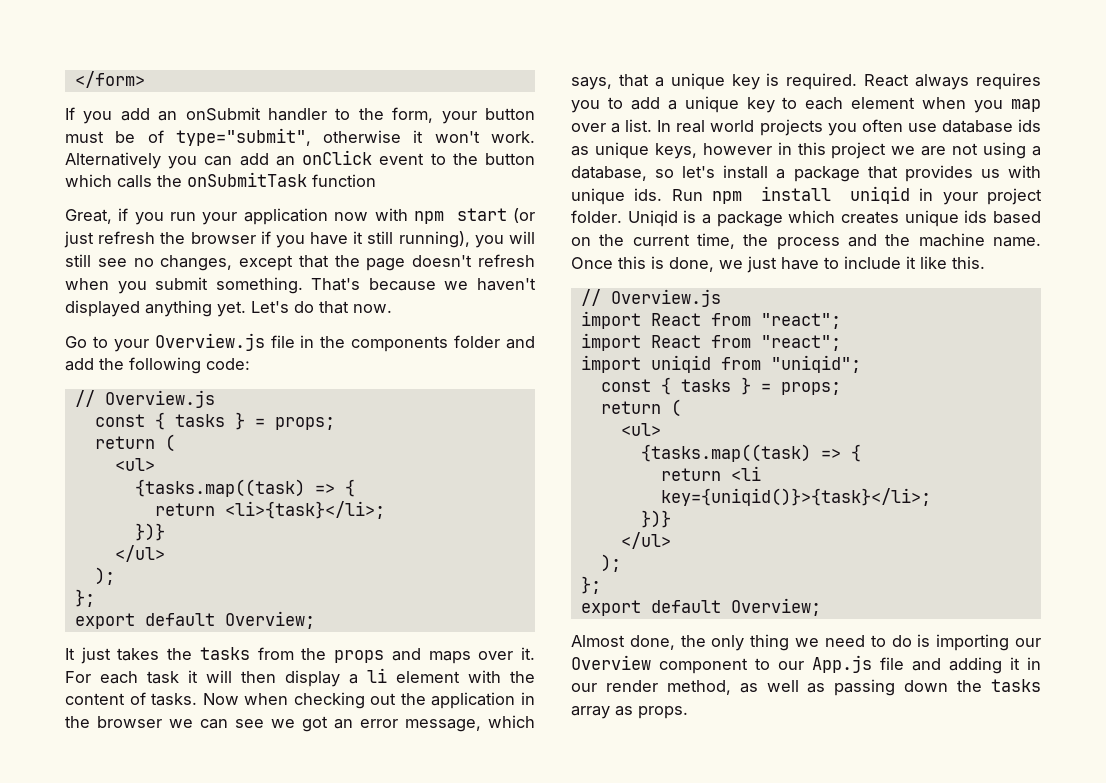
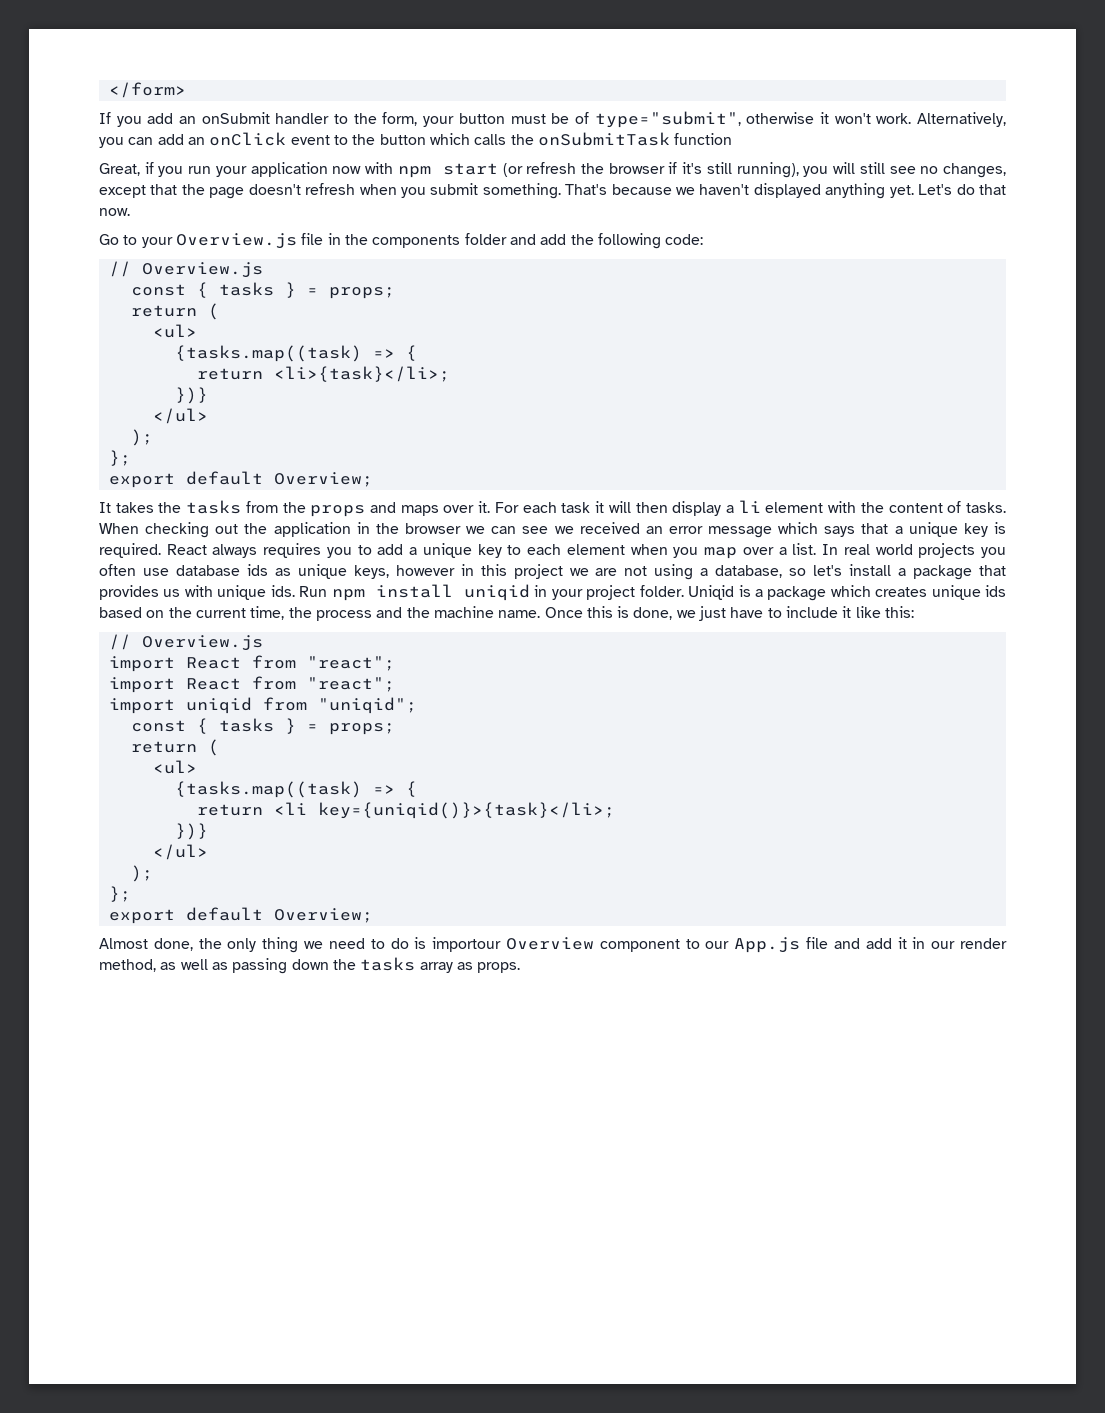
[65,152,161,169] Alternatively -> [917,112,1007,127] Alternatively,
[64,231,94,248] just -> (523, 170) none
[275,231,364,248] you have it -> [682,162,703,174] it's
[80,647,111,664] just -> (111, 507) none
[202,693,289,705] Now when -> [99,523,139,534] When
[302,716,328,732] got -> [579,522,640,534] received
[405,715,535,732] [571,77,612,90] message, which says, -> [708,522,856,538] message which says
[952,256,985,269] this. -> [885,606,915,618] this:
[936,634,1041,651] importing our -> [432,937,502,952] importour
[949,657,1002,674] adding -> [865,938,892,949] add

